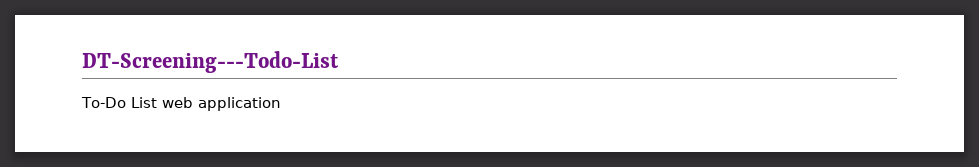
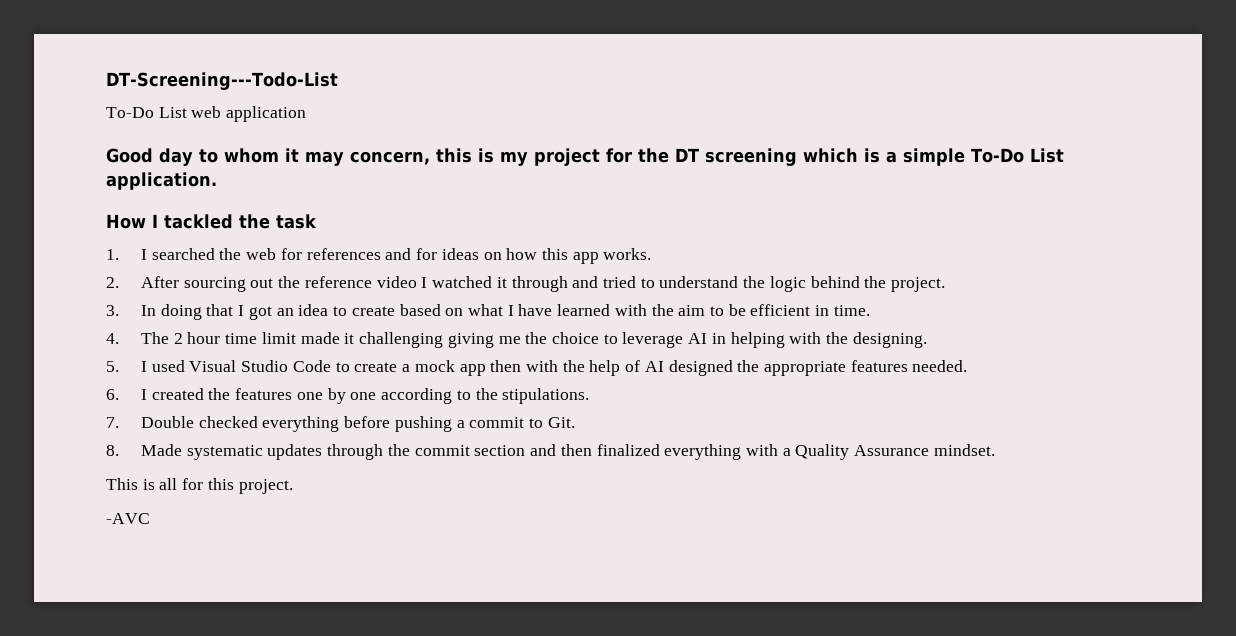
(281, 104) none -> [106,148,1064,166] [106,172,217,190] [106,214,317,229] [106,248,652,264] [106,276,946,292] [106,304,870,320] [106,332,927,348] [106,360,968,376] [106,388,590,404] [106,416,575,432] [106,444,995,460] [106,478,293,494] [106,513,150,524] // Good day to whom it may concern, this is my project for the DT screening which is a simple To-Do List application. // How I tackled the task // 1. I searched the web for references and for ideas on how this app works. // 2. After sourcing out the reference video I watched it through and tried to understand the logic behind the project. // 3. In doing that I got an idea to create based on what I have learned with the aim to be efficient in time. // 4. The 2 hour time limit made it challenging giving me the choice to leverage AI in helping with the designing. // 5. I used Visual Studio Code to create a mock app then with the help of AI designed the appropriate features needed. // 6. I created the features one by one according to the stipulations. // 7. Double checked everything before pushing a commit to Git. // 8. Made systematic updates through the commit section and then finalized everything with a Quality Assurance mindset. // This is all for this project. // -AVC

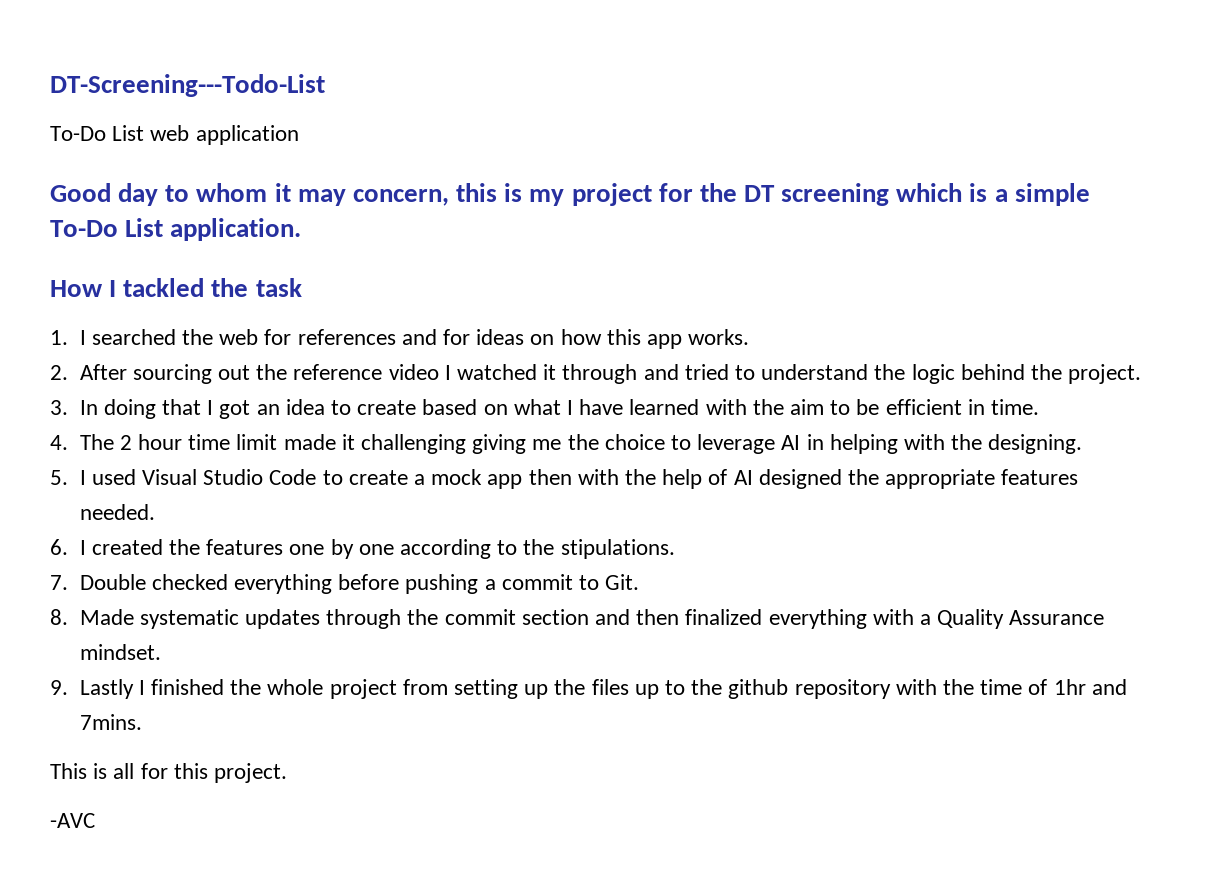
(995, 450) none -> [50,679,1127,699] [79,714,142,730] // 9. Lastly I finished the whole project from setting up the files up to the github repository with the time of 1hr and 7mins.

